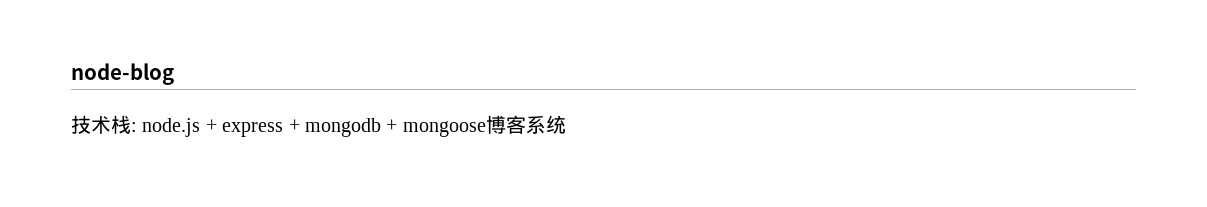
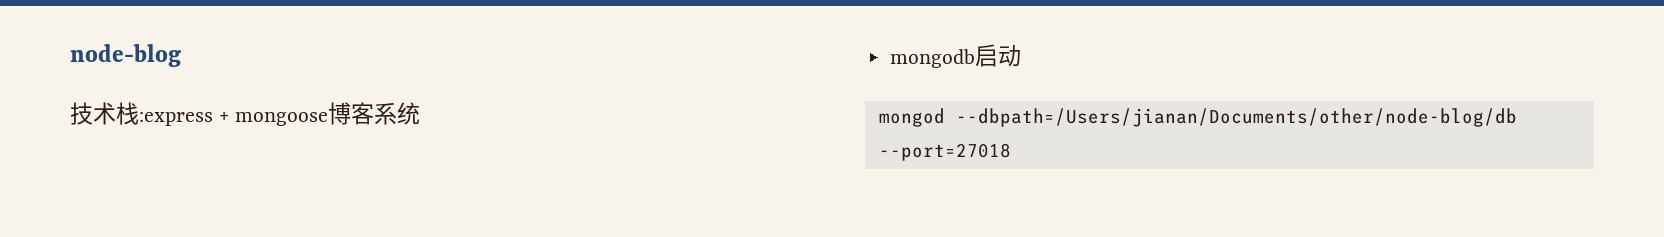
[131,118,381,137] : node.js + express + mongodb -> [139,112,213,126] :express
(566, 124) none -> [890,44,1022,68] [878,108,1517,127] [878,143,1011,161] // mongodb启动 // mongod --dbpath=/Users/jianan/Documents/other/node-blog/db --port=27018

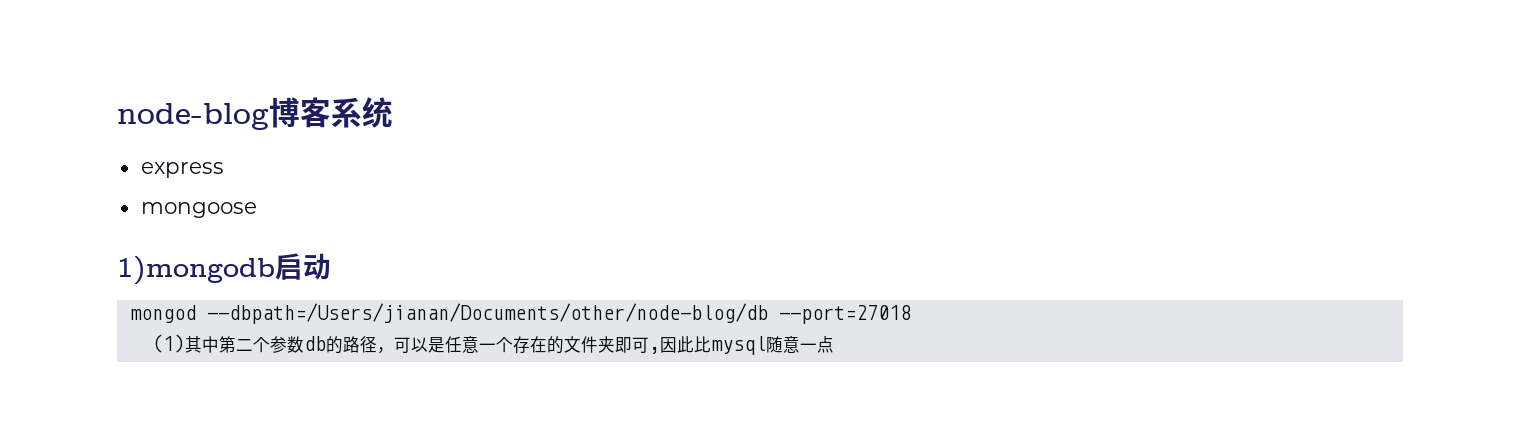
[70,102,329,126] // 技术栈:express + mongoose -> (269, 116) none
[890,49,976,68] mongodb -> [140,162,224,178] [140,202,257,218] [117,256,275,285] express // mongoose // 1)mongodb
(1011, 152) none -> [151,334,834,355] // (1)其中第二个参数db的路径，可以是任意一个存在的文件夹即可,因此比mysql随意一点

